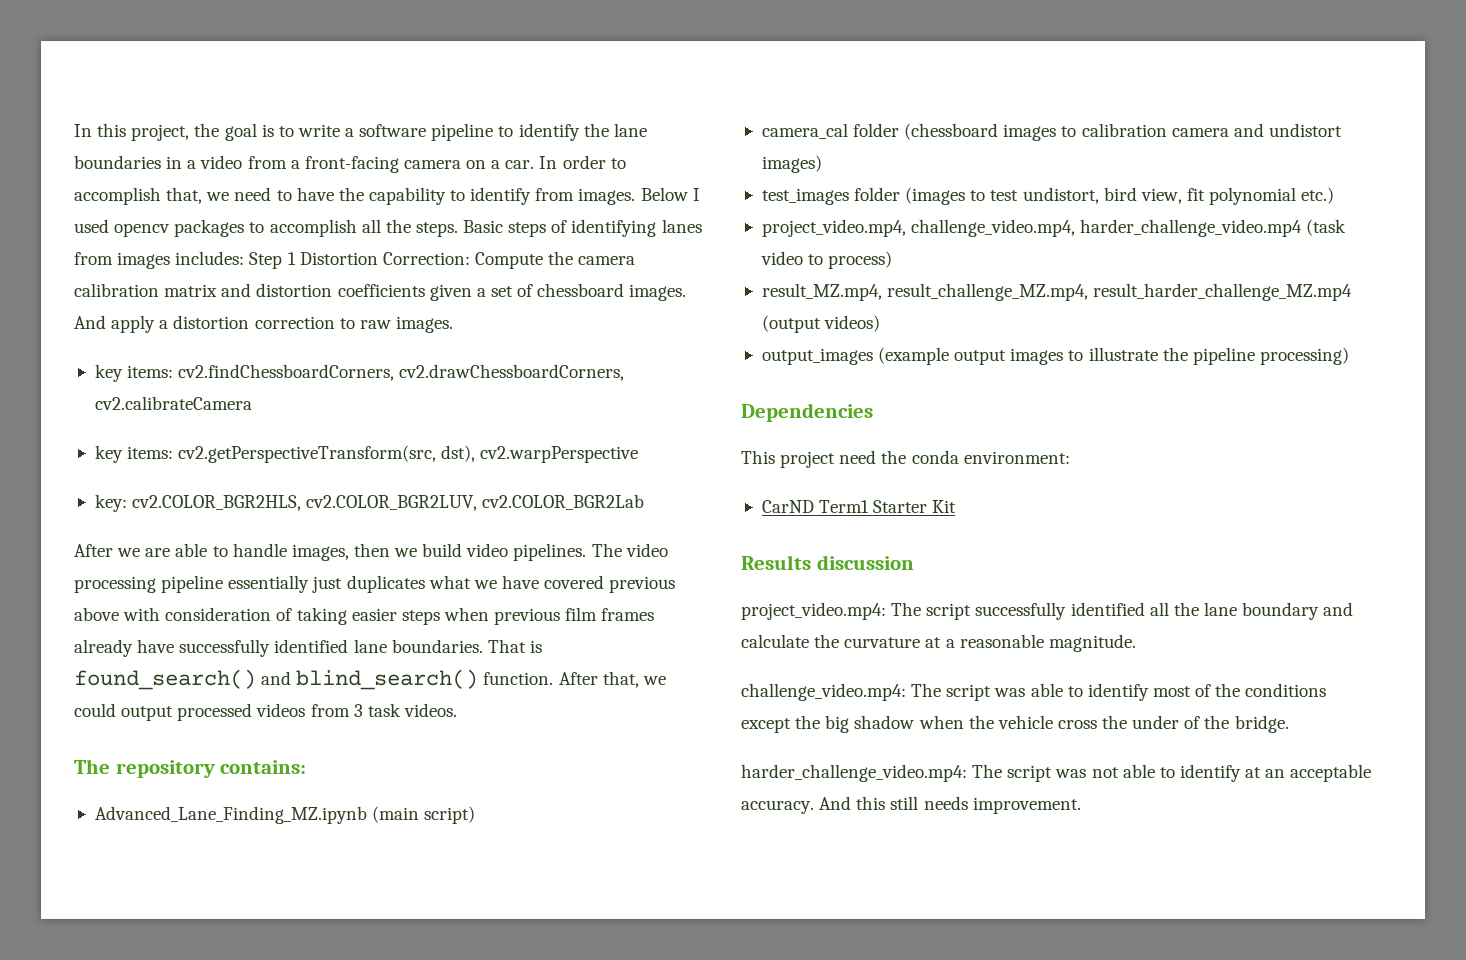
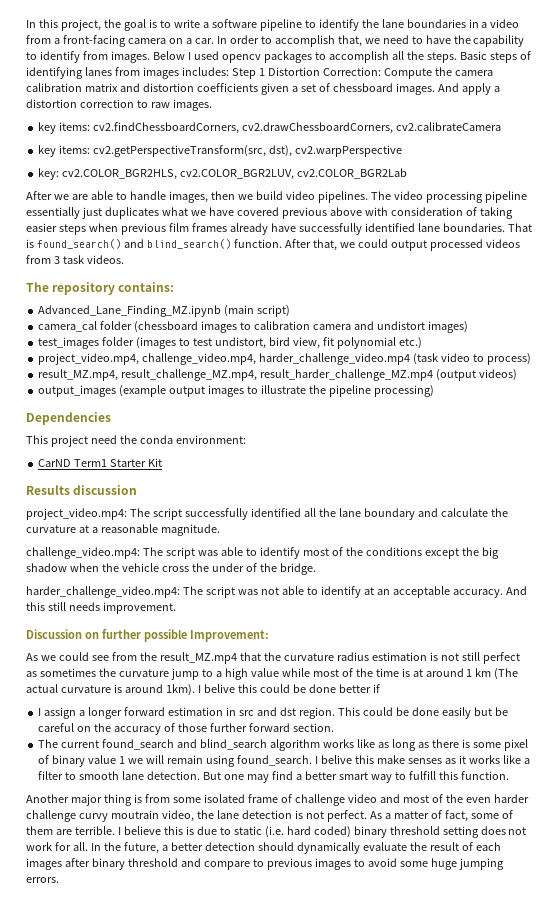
(1081, 805) none -> [26,629,269,642] [26,652,520,664] [26,668,519,680] [26,684,380,696] [38,707,508,719] [38,723,334,735] [38,739,528,751] [38,755,530,767] [38,771,509,783] [26,794,529,806] [26,810,513,822] [26,826,527,838] [26,842,501,854] [26,858,504,870] [26,877,59,883] // Discussion on further possible Improvement: // As we could see from the result_MZ.mp4 that the curvature radius estimation is not still perfect as sometimes the curvature jump to a high value while most of the time is at around 1 km (The actual curvature is around 1km). I belive this could be done better if // I assign a longer forward estimation in src and dst region. This could be done easily but be careful on the accuracy of those further forward section. // The current found_search and blind_search algorithm works like as long as there is some pixel of binary value 1 we will remain using found_search. I belive this make senses as it works like a filter to smooth lane detection. But one may find a better smart way to fulfill this function. // Another major thing is from some isolated frame of challenge video and most of the even harder challenge curvy moutrain video, the lane detection is not perfect. As a matter of fact, some of them are terrible. I believe this is due to static (i.e. hard coded) binary threshold setting does not work for all. In the future, a better detection should dynamically evaluate the result of each images after binary threshold and compare to previous images to avoid some huge jumping errors.

